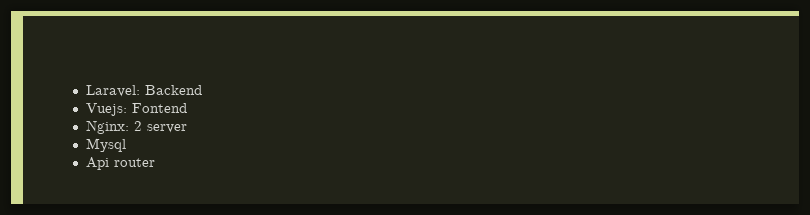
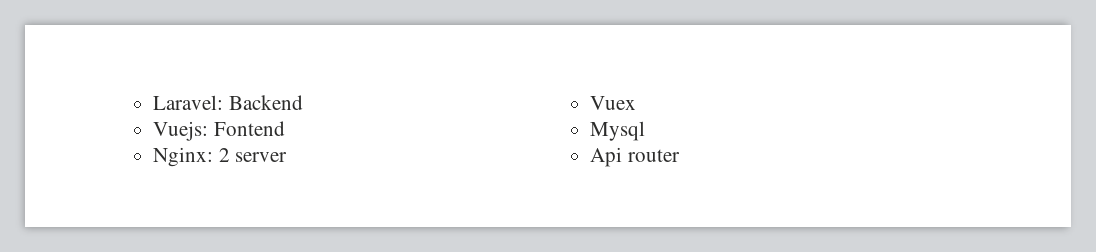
(187, 128) none -> [590,96,637,110] // Vuex

